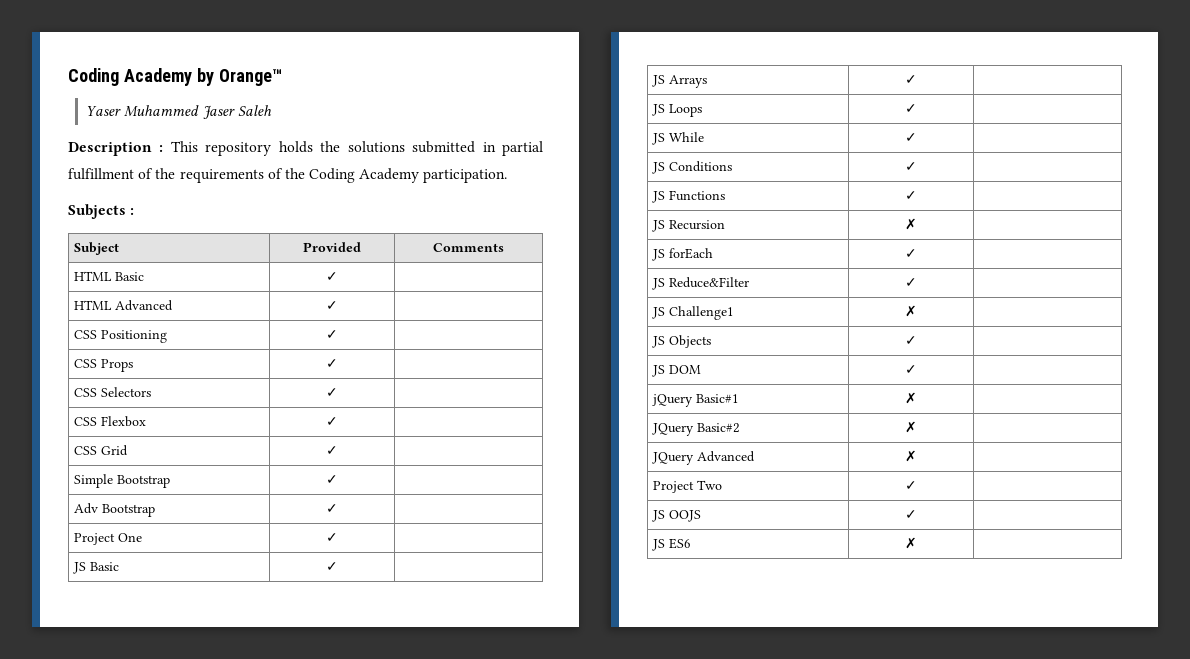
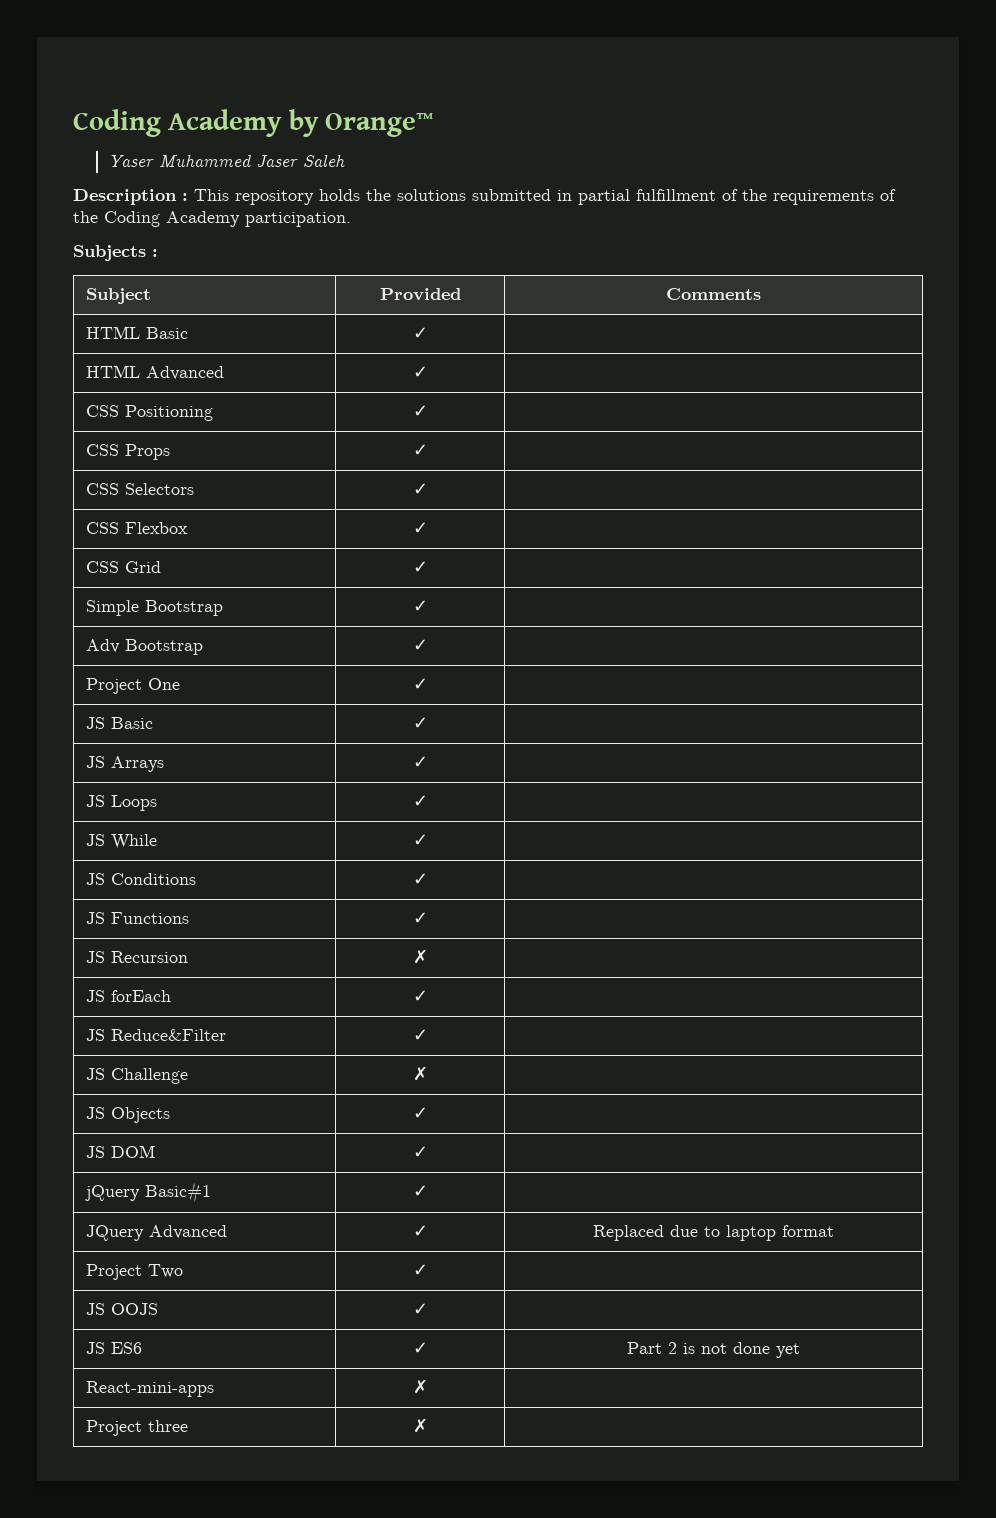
[669,306,735,320] Challenge1 -> [111,1068,189,1084] Challenge
[905,392,917,404] [652,423,741,436] [905,421,917,433] [652,451,756,465] [905,450,917,462] ✗ | // JQuery Basic#2 | ✗ | // JQuery Advanced | ✗ | -> [412,1185,428,1197] [86,1225,228,1241] [412,1225,428,1237] [593,1225,834,1241] ✓ | // JQuery Advanced | ✓ | Replaced due to laptop format
(692, 543) none -> [412,1342,428,1354] [627,1342,800,1358] [86,1381,215,1397] [412,1379,428,1394] [86,1420,189,1436] | ✓ | Part 2 is not done yet // React-mini-apps | ✗ | // Project three

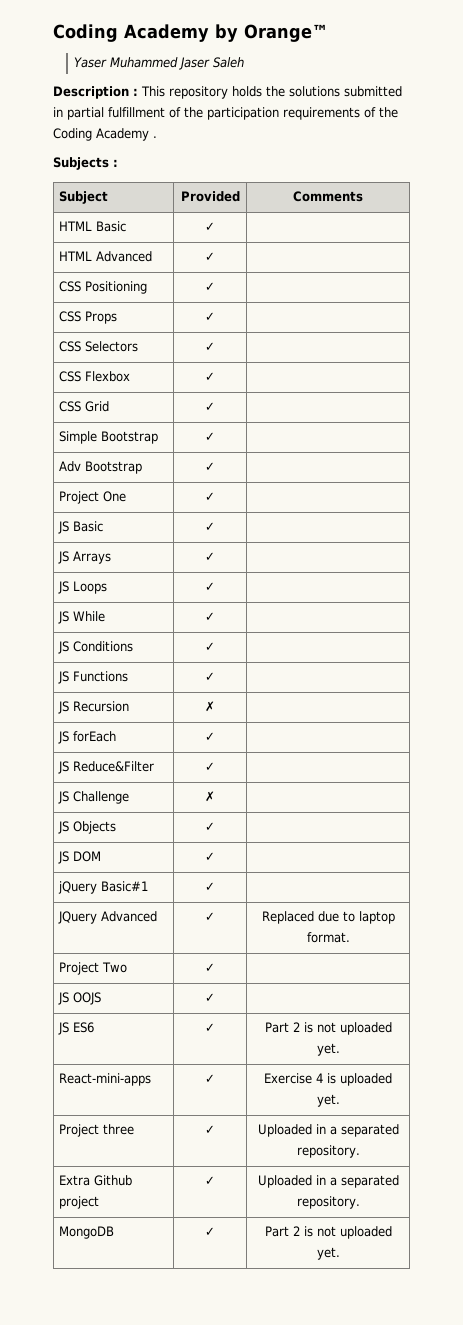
(767, 195) none -> [207,107,279,120] participation
[245,212,351,227] participation. -> [153,136,157,138] .
[782,1225,834,1237] format -> [306,932,350,943] format.
[733,1342,800,1358] done yet -> [339,1022,392,1035] [316,1043,340,1056] uploaded yet.
[412,1379,428,1394] [86,1420,189,1436] [412,1418,428,1433] ✗ | // Project three | ✗ | -> [205,1074,216,1083] [264,1073,392,1086] [316,1094,340,1107] [59,1124,135,1137] [205,1125,216,1134] [257,1124,399,1137] [296,1145,360,1158] [59,1175,133,1186] [59,1196,100,1209] [205,1176,216,1185] [257,1175,399,1188] [296,1196,360,1209] [59,1226,115,1239] [205,1227,216,1236] [264,1226,392,1239] [316,1247,340,1260] ✓ | Exercise 4 is uploaded yet. // Project three | ✓ | Uploaded in a separated repository. // Extra Github project | ✓ | Uploaded in a separated repository. // MongoDB | ✓ | Part 2 is not uploaded yet.

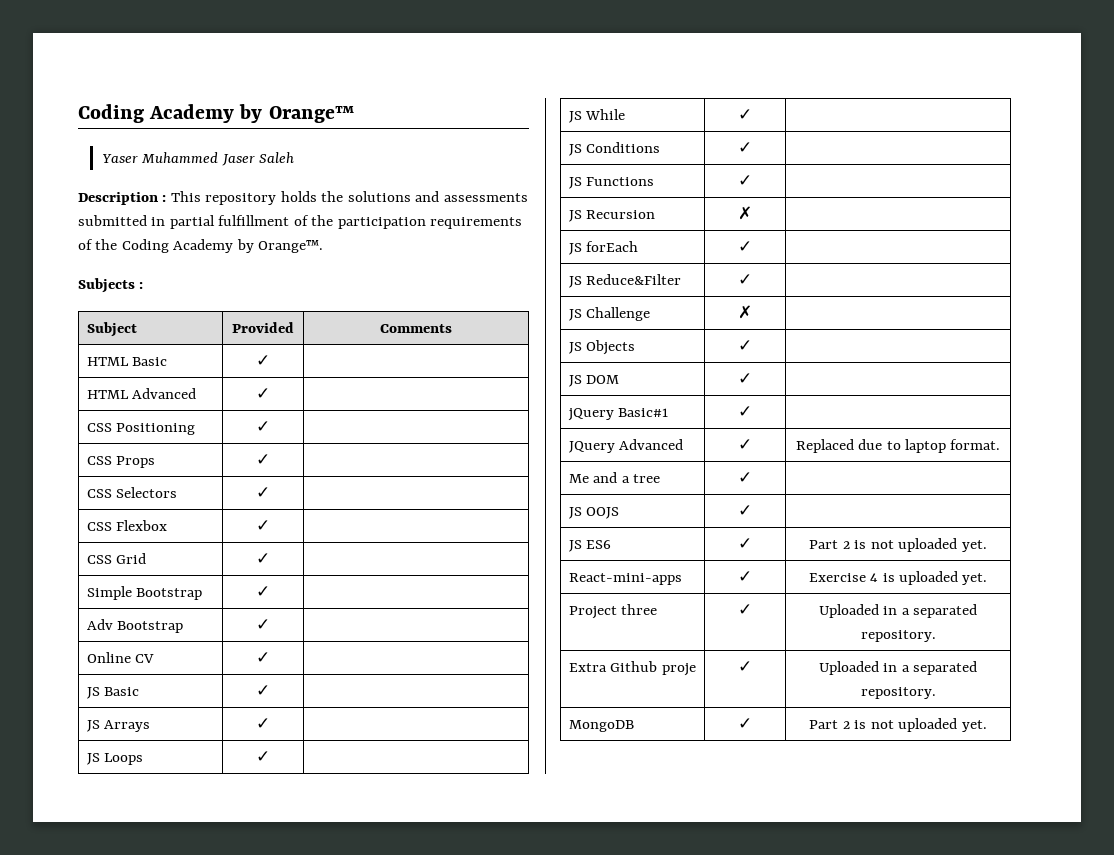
(340, 91) none -> [415,191,528,202] and assessments
[153,136,157,138] . -> [236,239,324,253] by Orange™.
[59,491,127,504] Project One -> [86,652,155,663] Online CV
[59,962,128,975] Project Two -> [568,472,661,483] Me and a tree
[59,1196,100,1209] project -> [661,663,696,676] proje

